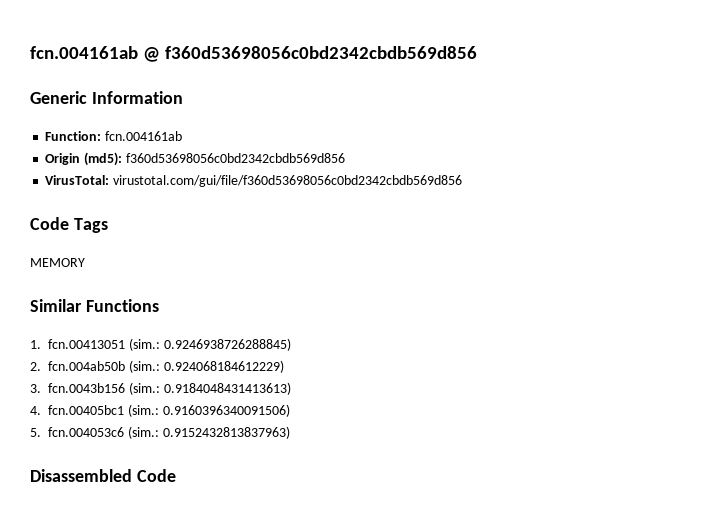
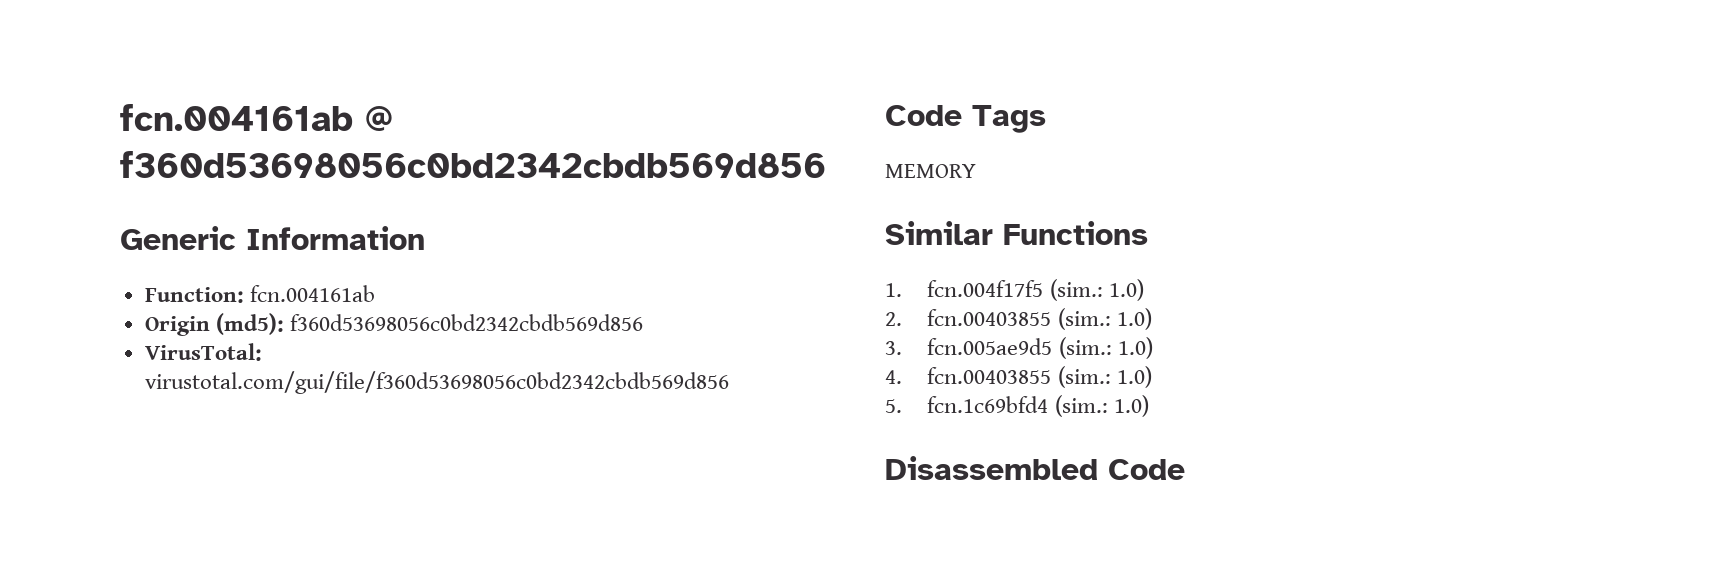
[48,338,291,351] [30,360,284,373] [30,382,291,395] [30,404,290,417] [30,426,290,439] fcn.00413051 (sim.: 0.9246938726288845) // 2. fcn.004ab50b (sim.: 0.924068184612229) // 3. fcn.0043b156 (sim.: 0.9184048431413613) // 4. fcn.00405bc1 (sim.: 0.9160396340091506) // 5. fcn.004053c6 (sim.: 0.9152432813837963) -> [927,279,1144,301] [885,308,1152,330] [885,337,1153,359] [885,366,1152,388] [885,395,1149,417] fcn.004f17f5 (sim.: 1.0) // 2. fcn.00403855 (sim.: 1.0) // 3. fcn.005ae9d5 (sim.: 1.0) // 4. fcn.00403855 (sim.: 1.0) // 5. fcn.1c69bfd4 (sim.: 1.0)

